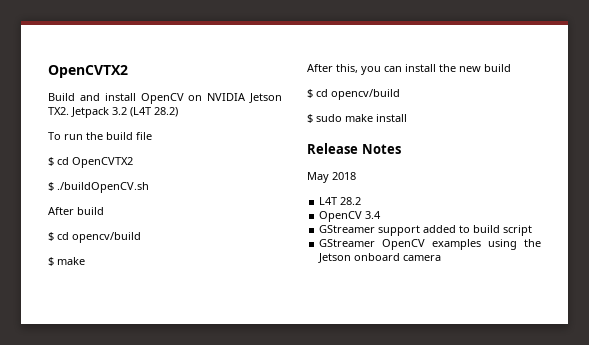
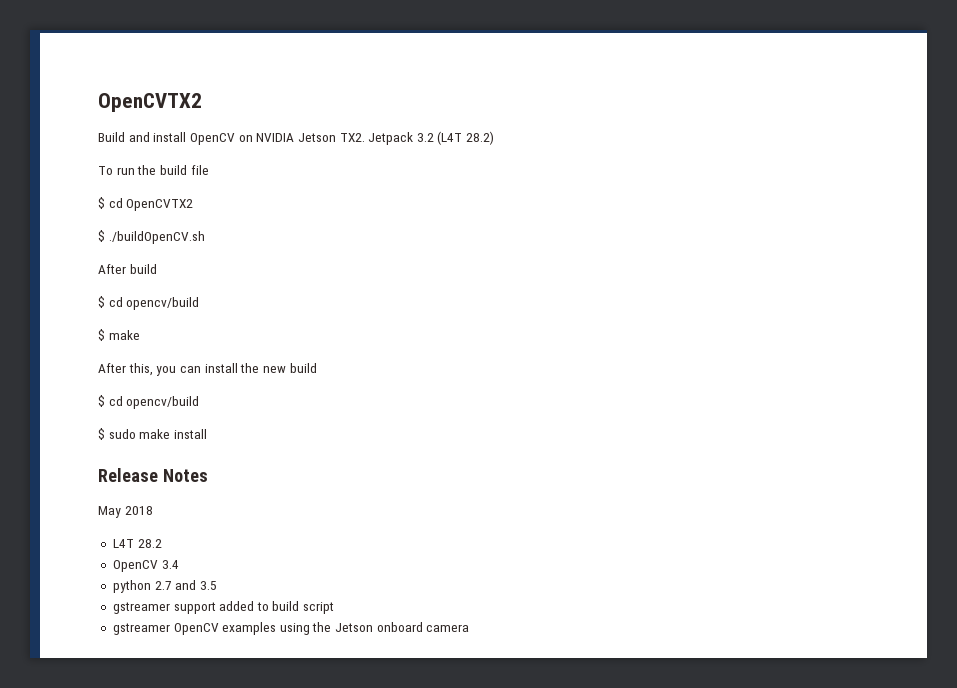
[319,225,376,233] GStreamer -> [112,580,217,593] [112,602,170,614] python 2.7 and 3.5 // gstreamer
[319,239,376,247] GStreamer -> [112,623,170,635] gstreamer

